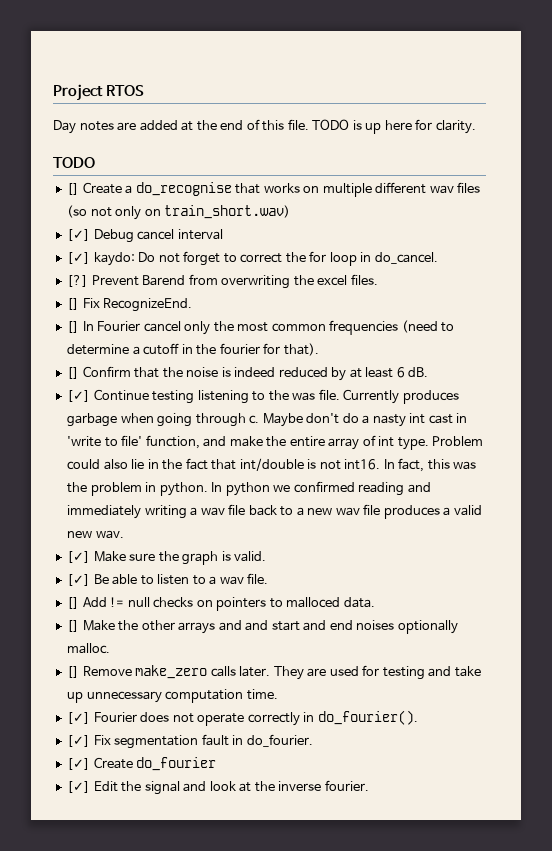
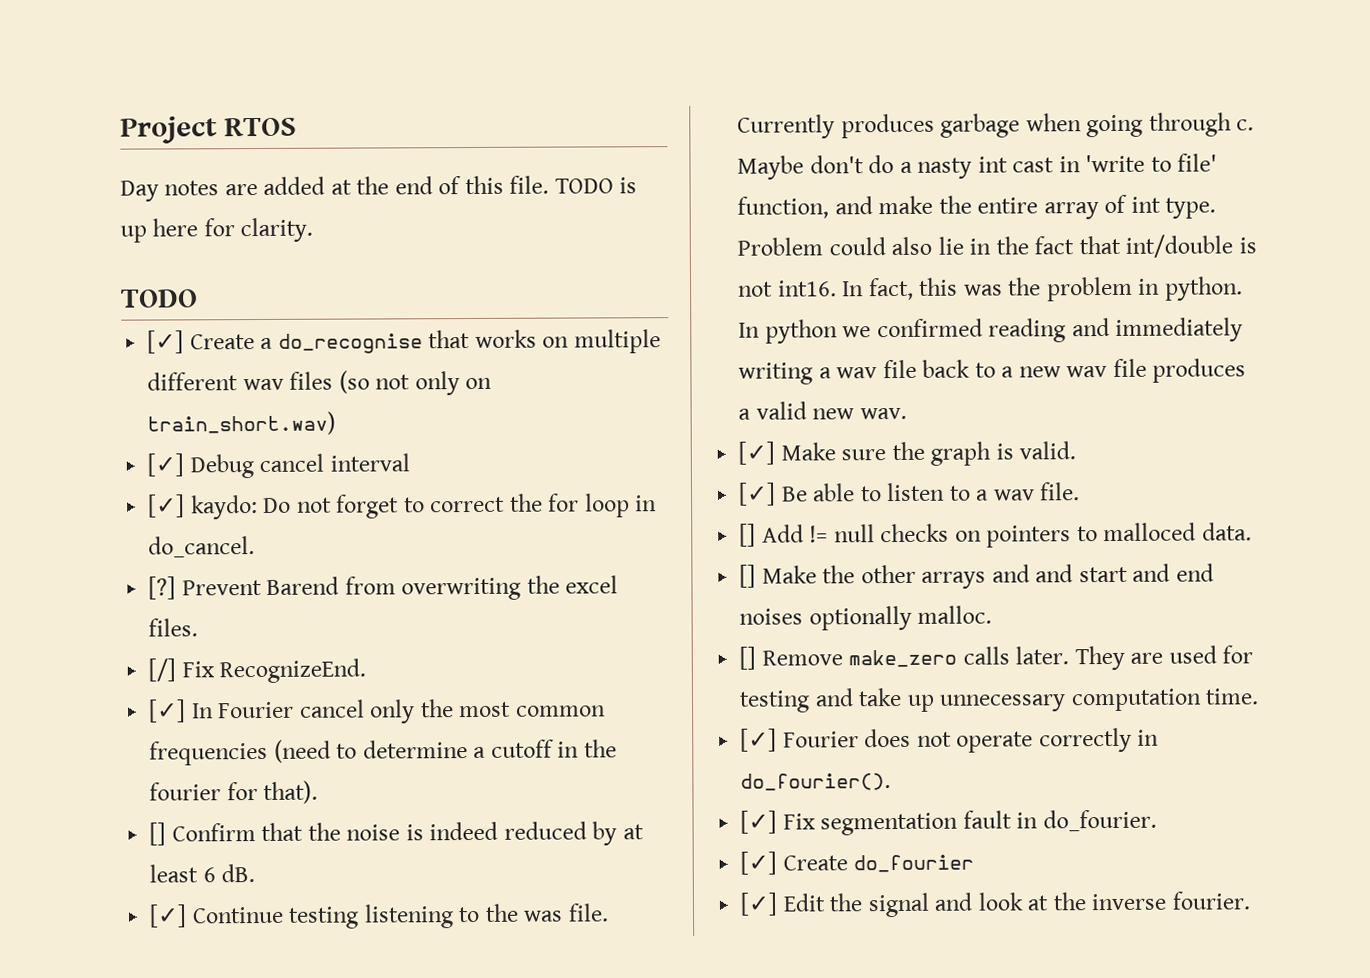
[67,183,80,195] [] -> [147,330,185,354] [✓]
[67,298,80,310] [] -> [148,658,177,682] [/]
[67,321,80,333] [] -> [148,699,187,723] [✓]

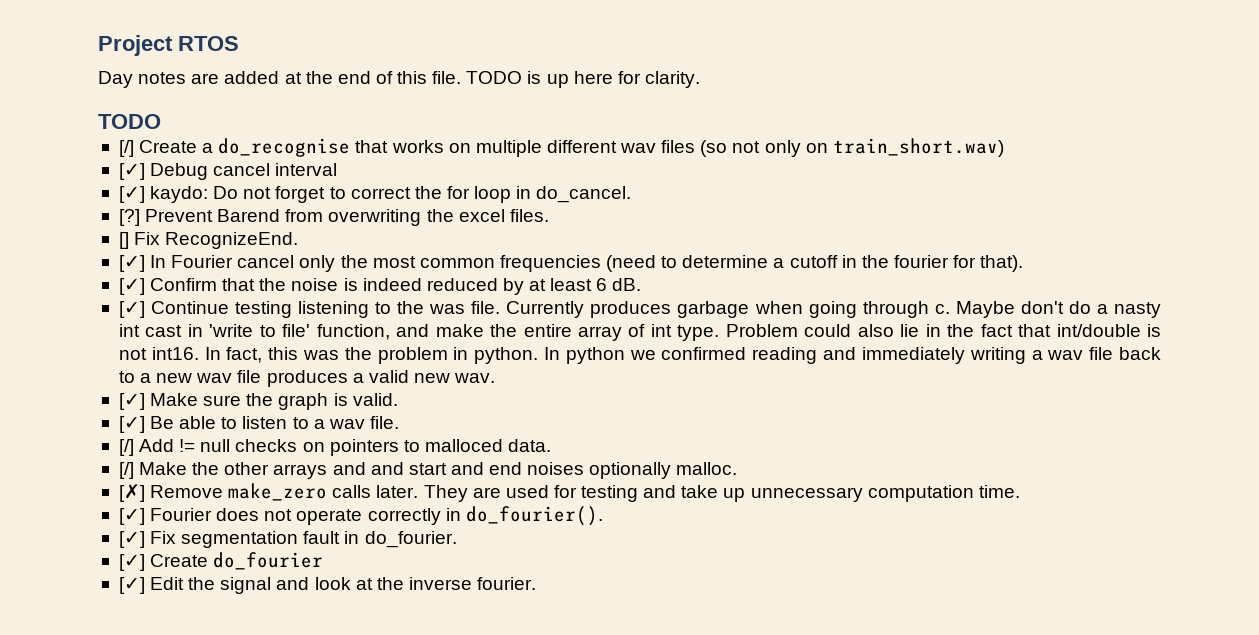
[147,330,185,354] [✓] -> [118,140,134,157] [/]
[148,658,177,682] [/] -> [118,232,129,249] []
[149,822,167,846] [] -> [118,278,145,295] [✓]
[739,523,757,547] [] -> [118,439,134,456] [/]
[739,564,757,588] [] -> [118,462,134,479] [/]
[739,646,757,670] [] -> [118,484,145,502] [✗]

